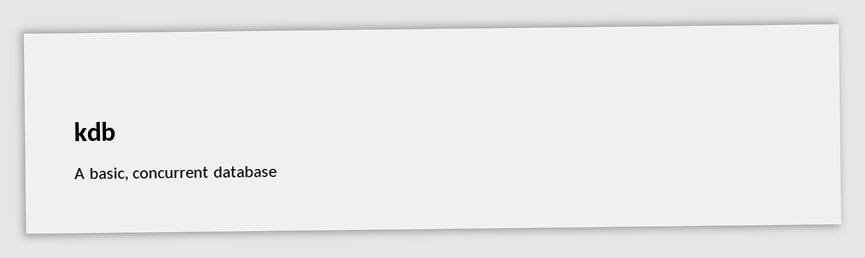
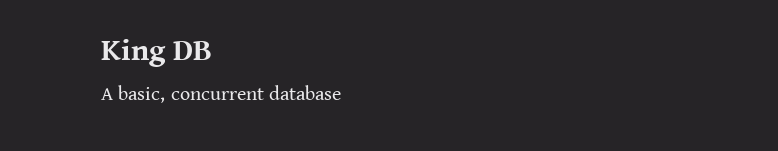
[73,121,116,142] kdb -> [101,39,213,67] King DB

